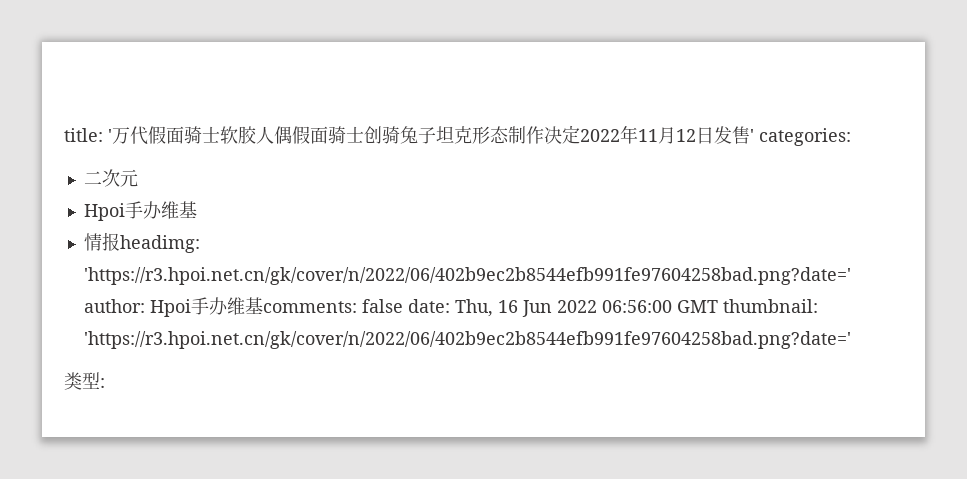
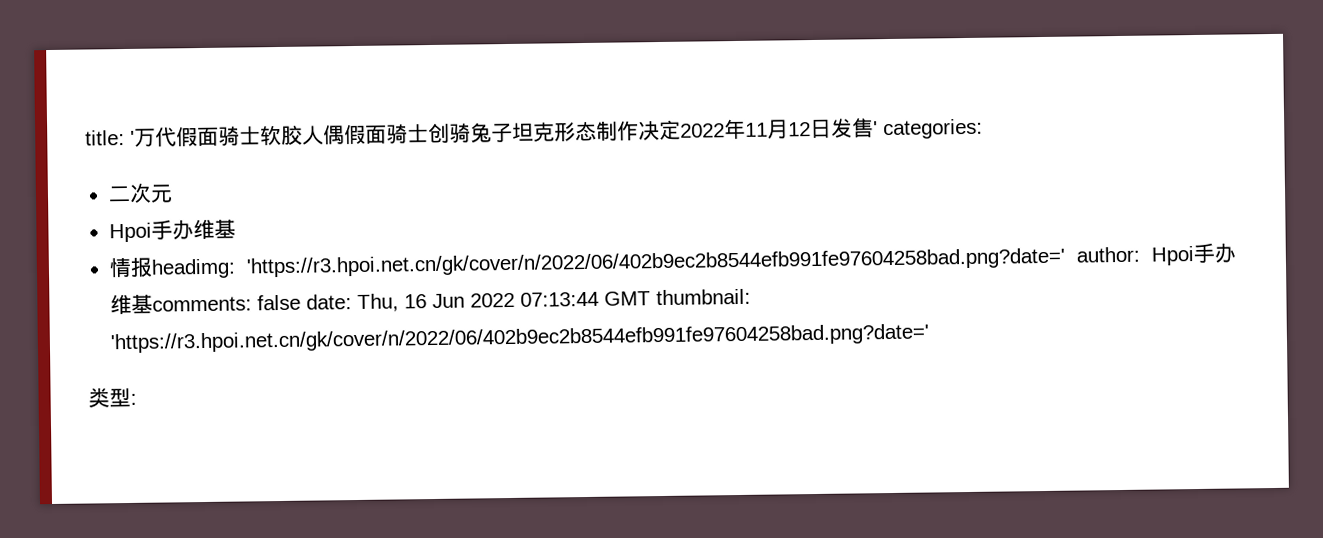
[601,300,672,313] 06:56:00 -> [519,291,599,307] 07:13:44

